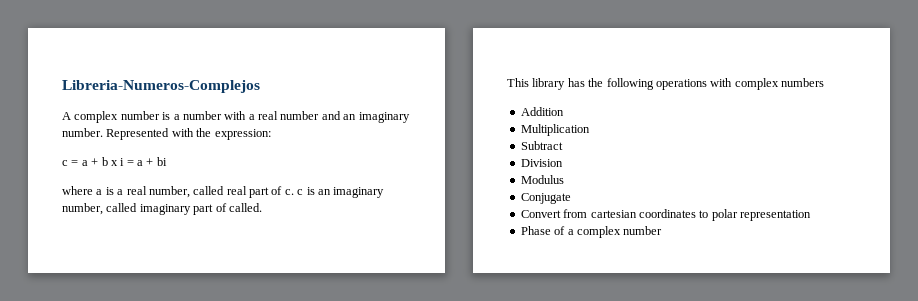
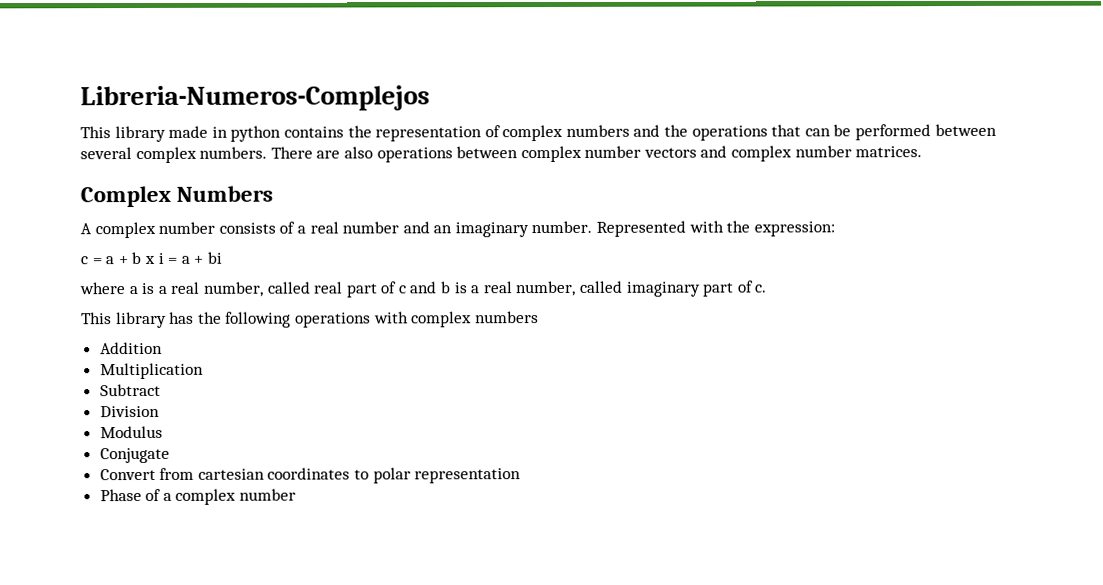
(260, 86) none -> [80,123,997,143] [80,145,923,164] [80,185,274,208] // This library made in python contains the representation of complex numbers and the operations that can be performed between several complex numbers. There are also operations between complex number vectors and complex number matrices. // Complex Numbers
[162,111,247,120] is a number with -> [218,221,296,234] consists of
[284,187,385,198] c. c is an imaginary -> [397,281,513,294] c and b is a real
[228,203,262,212] called. -> [754,284,768,293] c.

